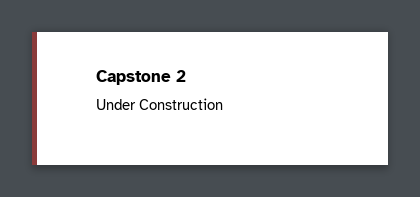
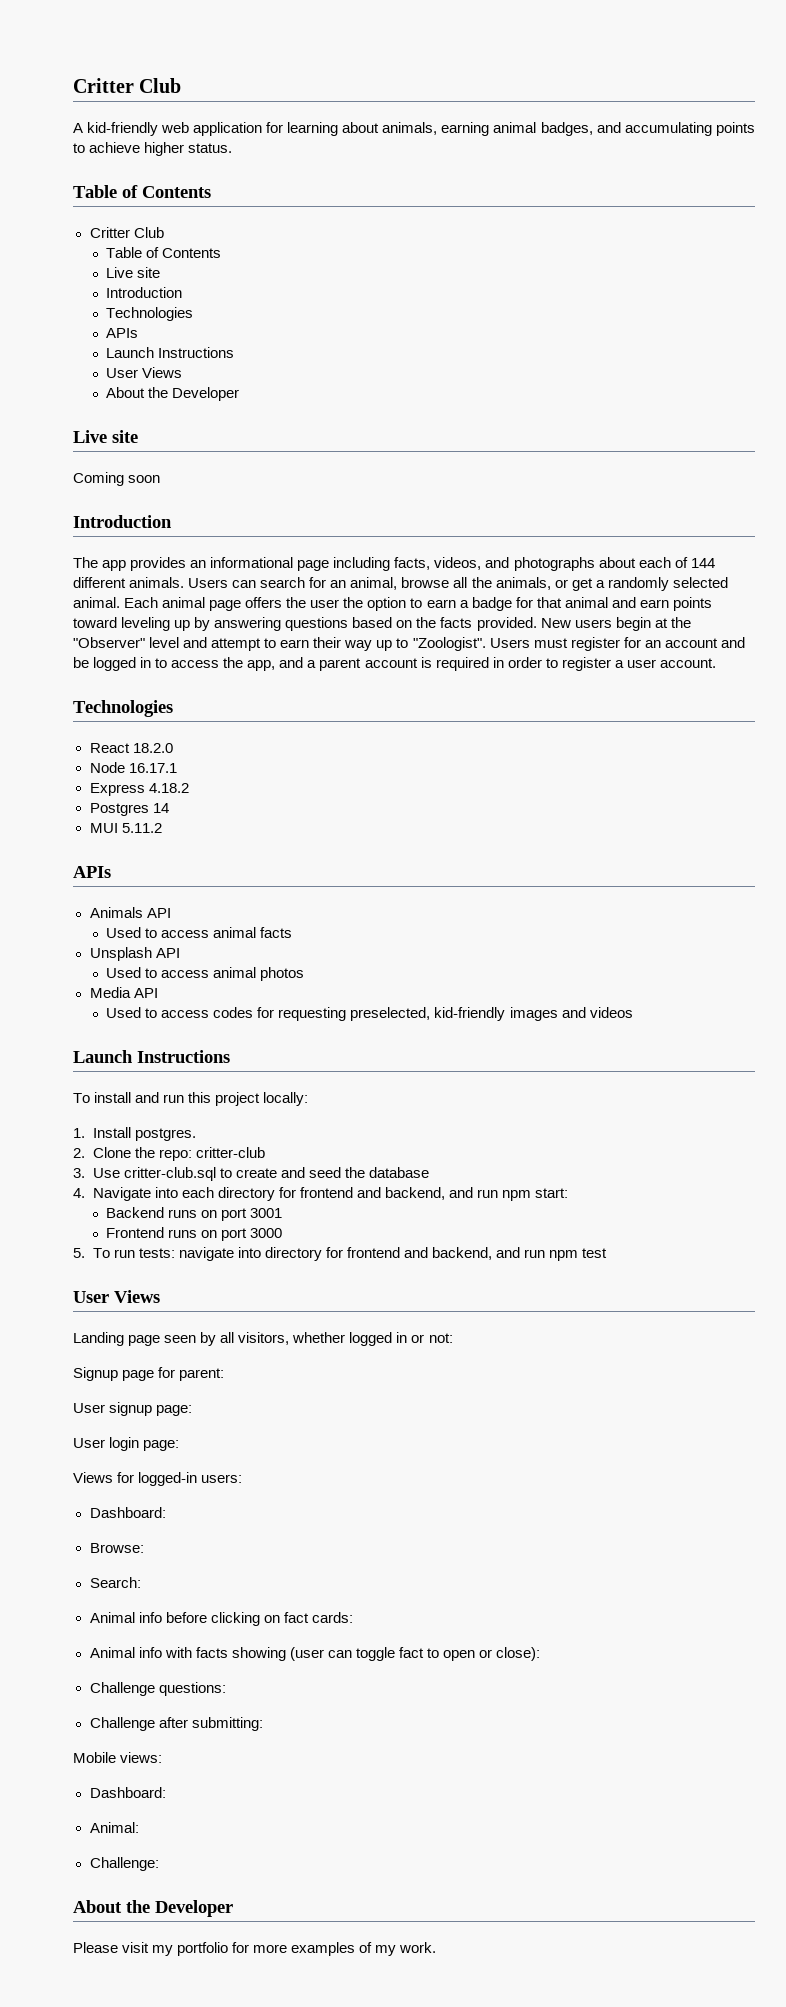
[96,70,186,85] [96,98,223,110] Capstone 2 // Under Construction -> [73,78,182,93] [73,122,755,136] [73,142,233,156] [73,185,211,198] [89,227,164,238] [106,247,222,258] [106,267,161,278] [106,287,183,298] [106,307,194,321] [106,328,139,338] [106,347,235,358] [106,367,183,378] [106,387,240,401] [73,430,138,443] [73,472,161,486] [73,515,172,528] [73,557,715,571] [73,577,728,591] [73,597,712,611] [73,617,691,631] [73,637,745,651] [73,657,716,671] [73,700,173,717] [89,743,173,753] [89,762,177,773] [89,783,189,796] [89,803,169,816] [89,823,162,833] [73,866,111,878] [89,907,171,918] [106,927,293,938] [89,947,180,961] [106,967,305,981] [89,987,158,998] [106,1007,633,1021] [73,1050,230,1063] [73,1092,309,1106] [73,1127,196,1141] [73,1147,265,1161] [73,1167,429,1181] [73,1187,569,1201] [106,1207,283,1221] [106,1227,283,1241] [73,1247,608,1261] [73,1290,160,1303] [73,1332,453,1346] [73,1367,225,1381] [73,1402,193,1416] [73,1437,180,1451] [73,1472,243,1486] [89,1507,166,1518] [89,1543,144,1553] [89,1577,141,1588] [89,1612,353,1626] [89,1647,541,1661] [89,1682,226,1696] [89,1717,263,1731] [73,1752,163,1763] [89,1787,166,1798] [89,1822,139,1833] [89,1857,159,1871] [73,1900,233,1917] [73,1942,437,1956] Critter Club // A kid-friendly web application for learning about animals, earning animal badges, and accumulating points to achieve higher status. // Table of Contents // Critter Club // Table of Contents // Live site // Introduction // Technologies // APIs // Launch Instructions // User Views // About the Developer // Live site // Coming soon // Introduction // The app provides an informational page including facts, videos, and photographs about each of 144 different animals. Users can search for an animal, browse all the animals, or get a randomly selected animal. Each animal page offers the user the option to earn a badge for that animal and earn points toward leveling up by answering questions based on the facts provided. New users begin at the "Observer" level and attempt to earn their way up to "Zoologist". Users must register for an account and be logged in to access the app, and a parent account is required in order to register a user account. // Technologies // React 18.2.0 // Node 16.17.1 // Express 4.18.2 // Postgres 14 // MUI 5.11.2 // APIs // Animals API // Used to access animal facts // Unsplash API // Used to access animal photos // Media API // Used to access codes for requesting preselected, kid-friendly images and videos // Launch Instructions // To install and run this project locally: // 1. Install postgres. // 2. Clone the repo: critter-club // 3. Use critter-club.sql to create and seed the database // 4. Navigate into each directory for frontend and backend, and run npm start: // Backend runs on port 3001 // Frontend runs on port 3000 // 5. To run tests: navigate into directory for frontend and backend, and run npm test // User Views // Landing page seen by all visitors, whether logged in or not: // Signup page for parent: // User signup page: // User login page: // Views for logged-in users: // Dashboard: // Browse: // Search: // Animal info before clicking on fact cards: // Animal info with facts showing (user can toggle fact to open or close): // Challenge questions: // Challenge after submitting: // Mobile views: // Dashboard: // Animal: // Challenge: // About the Developer // Please visit my portfolio for more examples of my work.

